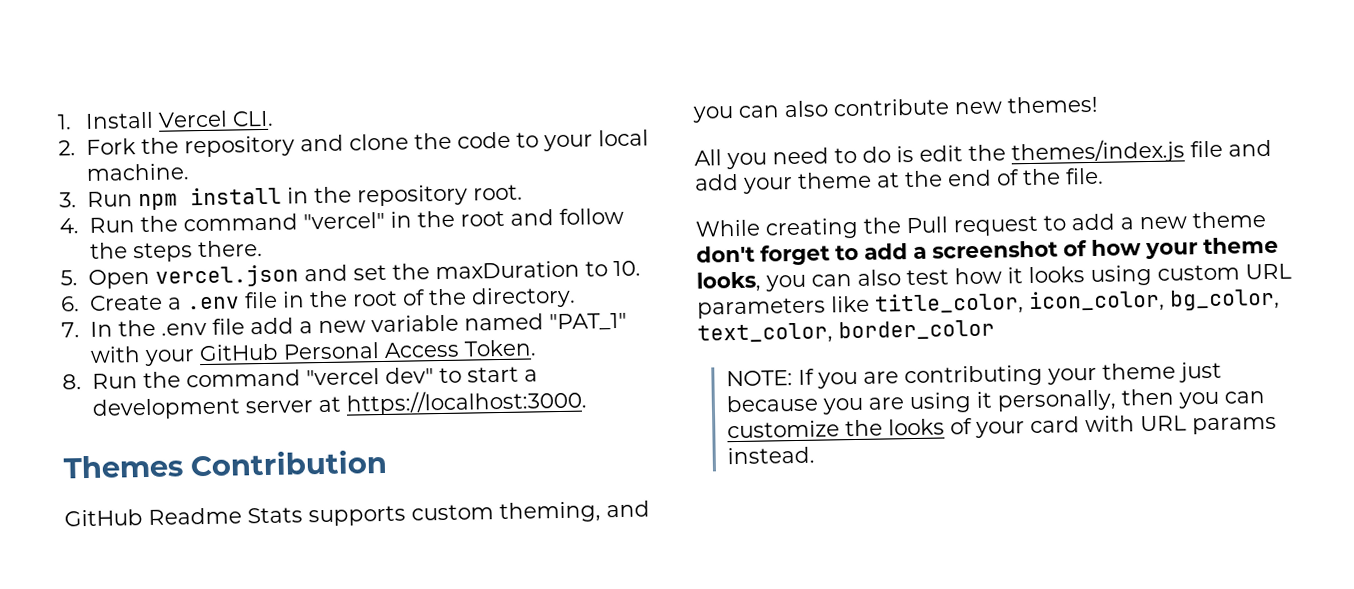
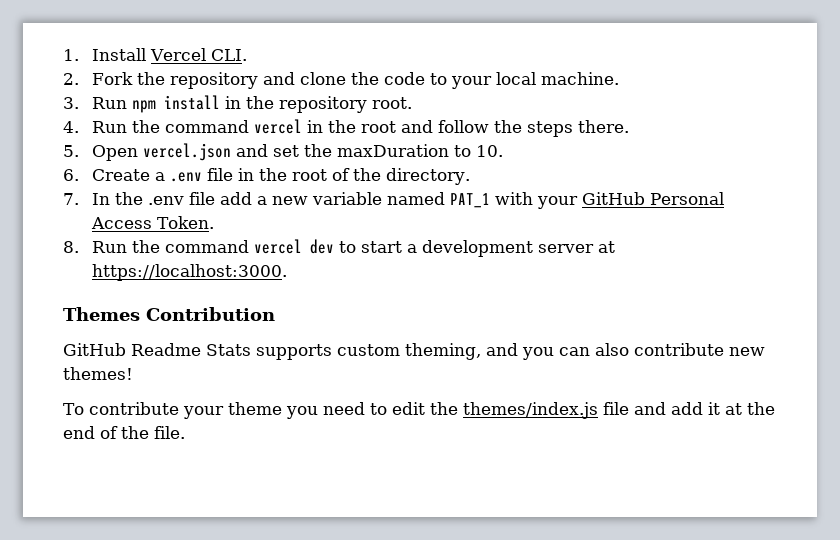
[302,211,385,230] "vercel" -> [253,119,302,134] vercel
[548,312,627,332] "PAT_1" -> [449,193,490,208] PAT_1
[305,367,434,386] "vercel dev" -> [253,239,334,254] vercel dev
[694,149,722,166] All -> [63,402,282,419] To contribute your theme
[862,145,914,163] do is -> (387, 409) none
[743,171,872,194] your theme -> [707,402,720,415] it
[695,211,1266,240] [696,236,1279,266] [696,263,1292,293] [697,288,1280,319] [697,319,995,345] [725,361,1222,389] [725,388,1265,415] [726,415,1277,439] [726,446,815,465] // While creating the Pull request to add a new theme don't forget to add a screenshot of how your theme looks, you can also test how it looks using custom URL parameters like title_color, icon_color, bg_color, text_color, border_color // NOTE: If you are contributing your theme just because you are using it personally, then you can customize the looks of your card with URL params instead. -> (185, 432) none

